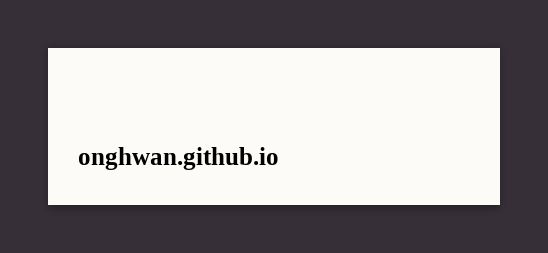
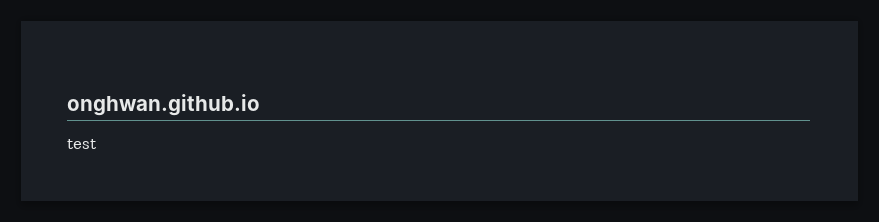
(279, 158) none -> [67,139,96,149] // test

